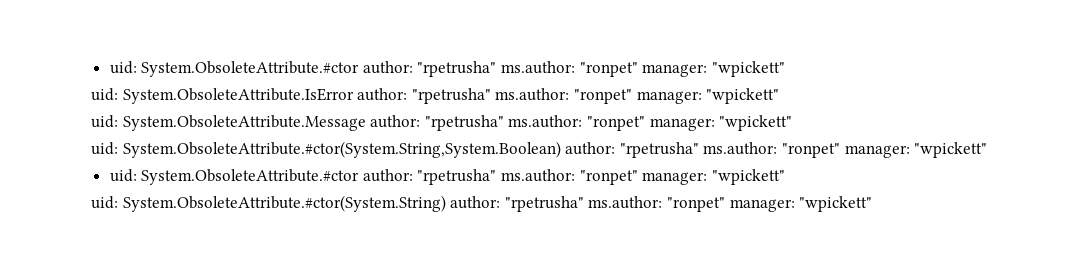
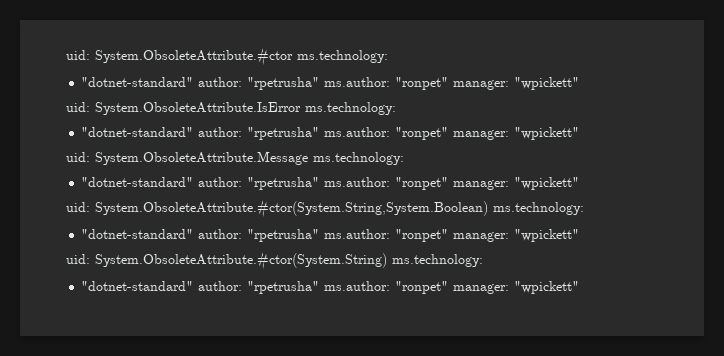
[109,61,360,77] uid: System.ObsoleteAttribute.#ctor -> [66,48,388,66] [81,77,194,87] uid: System.ObsoleteAttribute.#ctor ms.technology: // "dotnet-standard"
(354, 96) none -> [305,102,396,115] [81,127,194,137] ms.technology: // "dotnet-standard"
(366, 123) none -> [313,152,404,165] [81,177,194,187] ms.technology: // "dotnet-standard"
[565,142,988,158] [109,169,360,185] author: "rpetrusha" ms.author: "ronpet" manager: "wpickett" // uid: System.ObsoleteAttribute.#ctor -> [493,202,584,215] [81,229,194,239] ms.technology: // "dotnet-standard"
(446, 203) none -> [392,254,483,267] [81,281,194,291] ms.technology: // "dotnet-standard"

